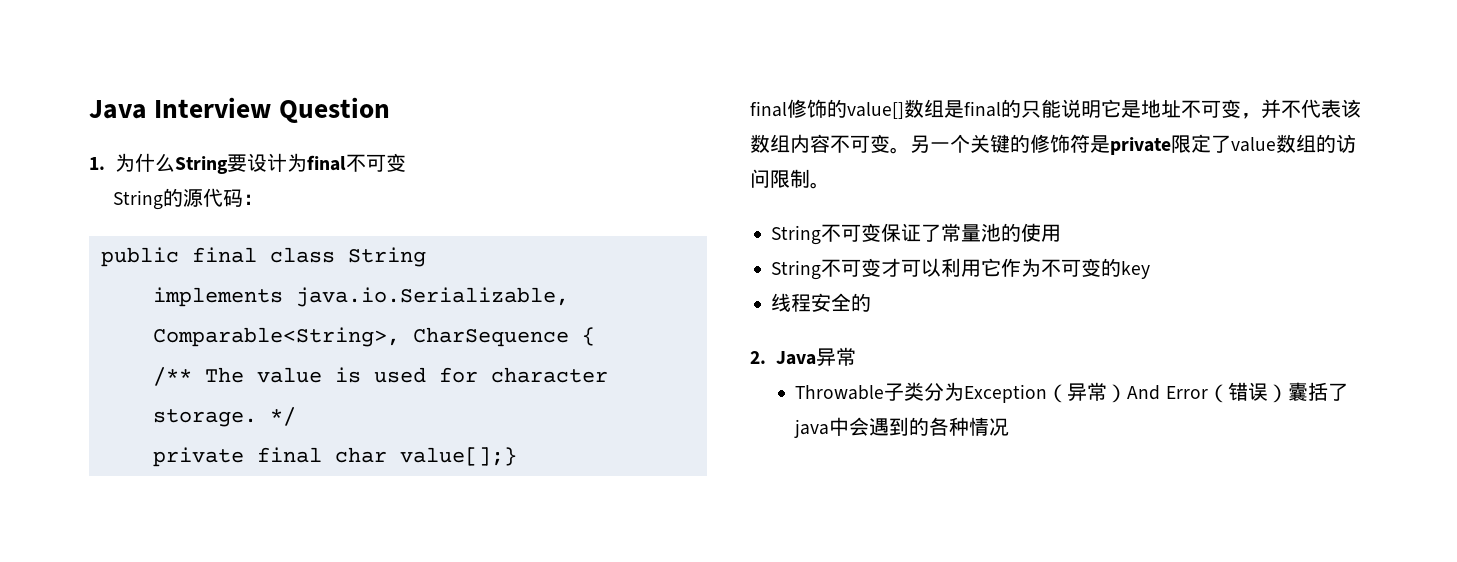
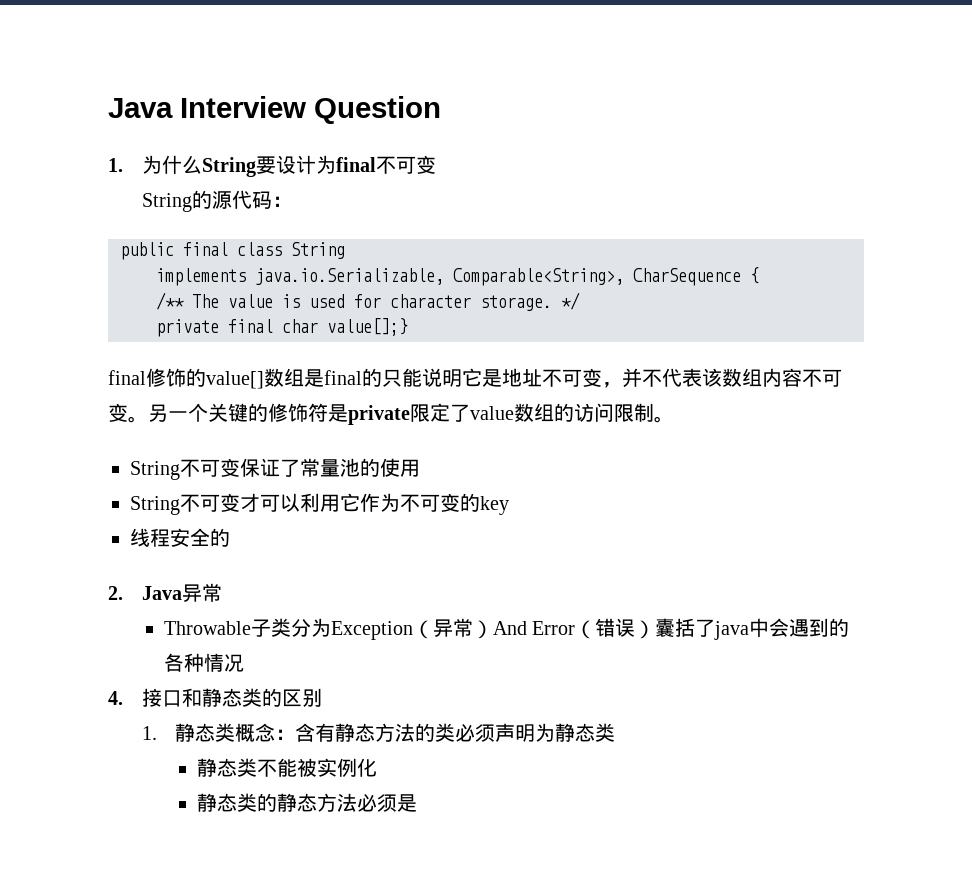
(1010, 427) none -> [108,688,322,707] [141,723,616,742] [197,758,378,777] [197,793,418,812] // 4.接口和静态类的区别 // 1.静态类概念：含有静态方法的类必须声明为静态类 // 静态类不能被实例化 // 静态类的静态方法必须是

